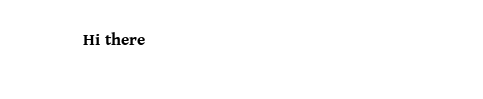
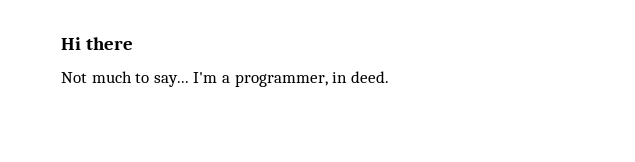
(145, 38) none -> [61,71,389,87] // Not much to say... I'm a programmer, in deed.

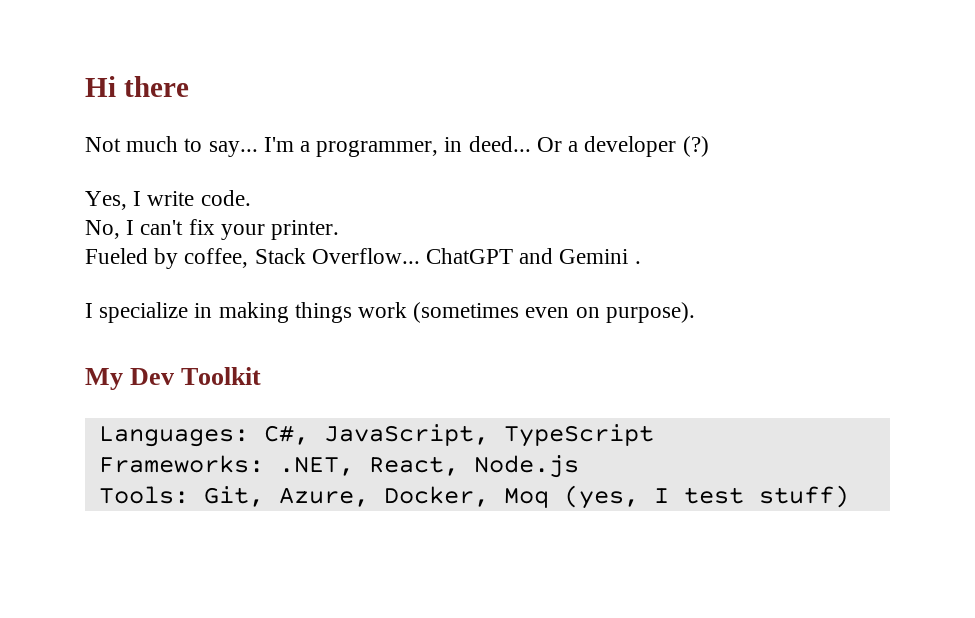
[350,71,389,83] deed. -> [468,136,709,157] [85,190,251,210] [85,219,340,240] [85,248,641,269] [85,302,695,323] [85,367,262,390] [98,424,654,447] [98,455,579,478] [98,485,849,509] deed... Or a developer (?) // Yes, I write code. // No, I can't fix your printer. // Fueled by coffee, Stack Overflow... ChatGPT and Gemini . // I specialize in making things work (sometimes even on purpose). // My Dev Toolkit // Languages: C#, JavaScript, TypeScript // Frameworks: .NET, React, Node.js // Tools: Git, Azure, Docker, Moq (yes, I test stuff)

